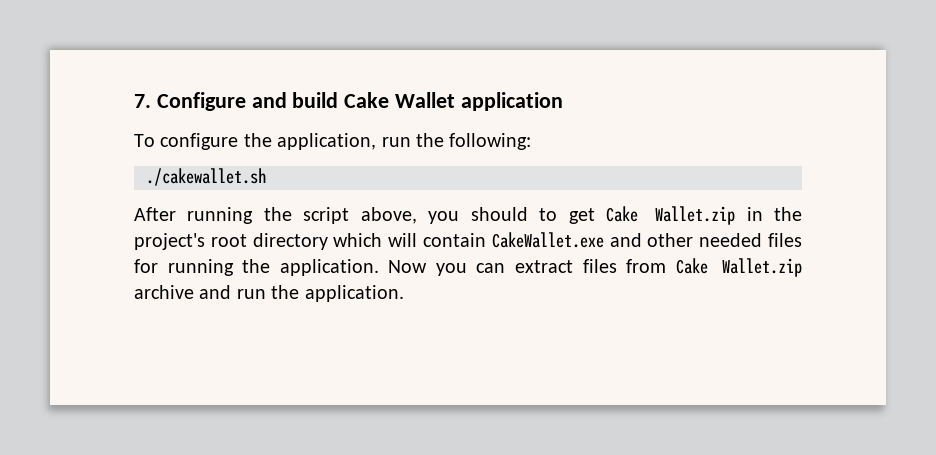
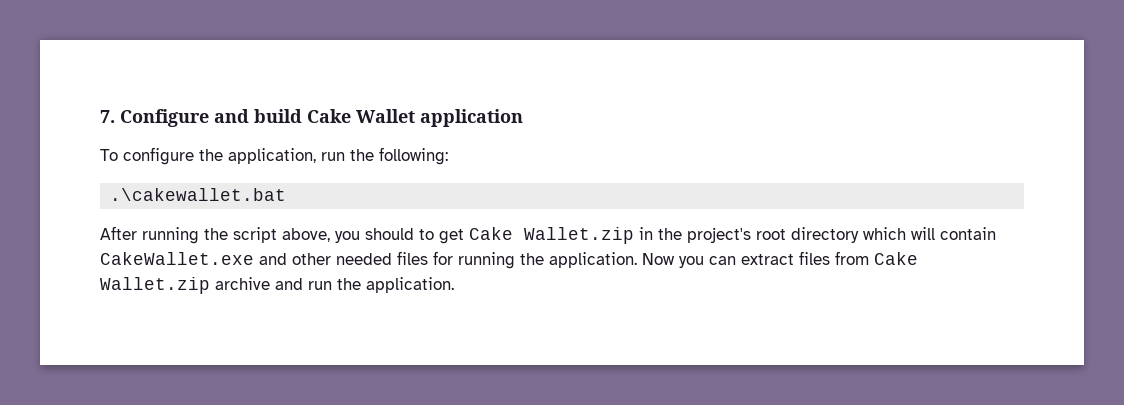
[146,168,266,186] ./cakewallet.sh -> [110,188,287,201] .\cakewallet.bat

